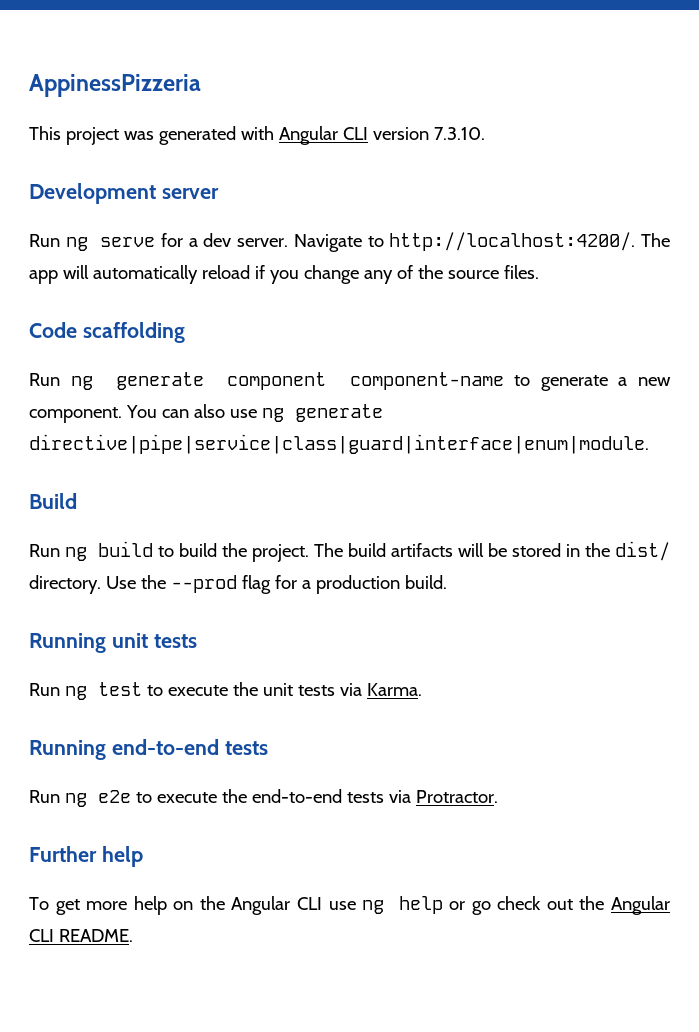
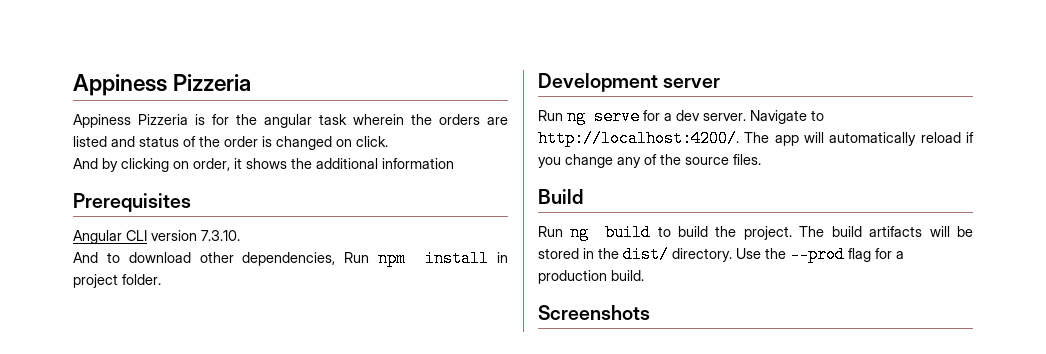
[29,74,201,97] [29,126,485,145] AppinessPizzeria // This project was generated with Angular CLI version 7.3.10. -> [73,74,252,96] [73,114,508,128] [73,136,388,150] [73,158,454,172] [73,193,191,212] [73,230,240,244] [73,250,508,267] [73,274,161,288] Appiness Pizzeria // Appiness Pizzeria is for the angular task wherein the orders are listed and status of the order is changed on click. // And by clicking on order, it shows the additional information // Prerequisites // Angular CLI version 7.3.10. // And to download other dependencies, Run npm install in project folder.
[29,322,185,343] [29,372,671,391] [29,404,383,423] [29,434,649,454] // Code scaffolding // Run ng generate component component-name to generate a new component. You can also use ng generate directive|pipe|service|class|guard|interface|enum|module. -> (761, 159) none
[29,633,197,653] [29,682,422,700] [29,739,268,760] [29,789,498,807] [29,846,143,867] [29,896,671,915] [29,929,133,942] Running unit tests // Run ng test to execute the unit tests via Karma. // Running end-to-end tests // Run ng e2e to execute the end-to-end tests via Protractor. // Further help // To get more help on the Angular CLI use ng help or go check out the Angular CLI README. -> [538,305,650,320] Screenshots

